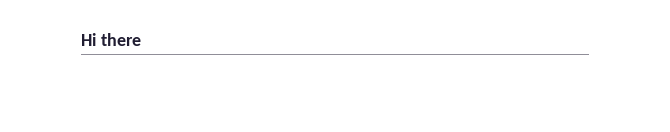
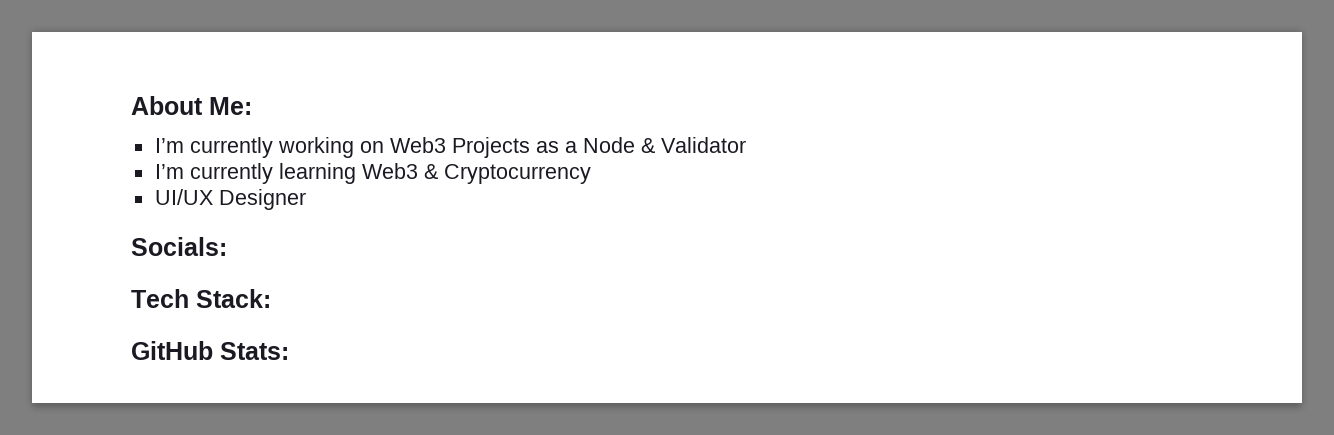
[81,33,141,46] Hi there -> [131,96,252,115] [154,137,746,158] [154,163,591,184] [154,189,306,210] [131,237,227,256] [131,289,271,308] [131,341,289,360] About Me: // I’m currently working on Web3 Projects as a Node & Validator // I’m currently learning Web3 & Cryptocurrency // UI/UX Designer // Socials: // Tech Stack: // GitHub Stats:

